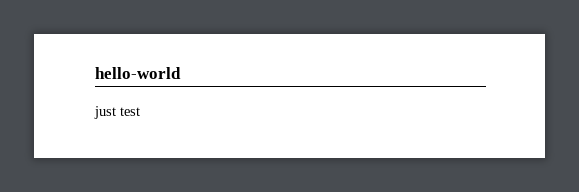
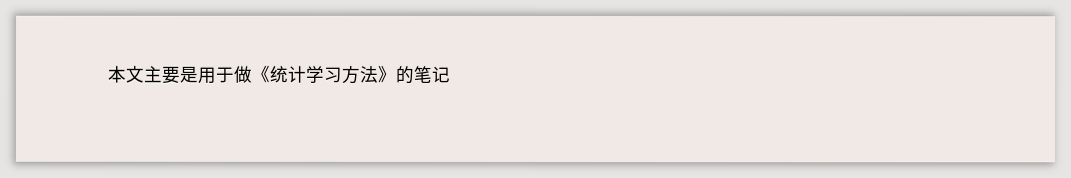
[95,67,181,79] [94,106,140,119] hello-world // just test -> [108,65,451,84] 本文主要是用于做《统计学习方法》的笔记

